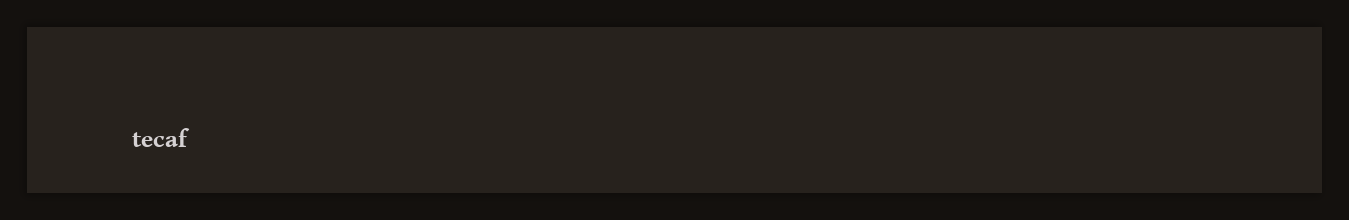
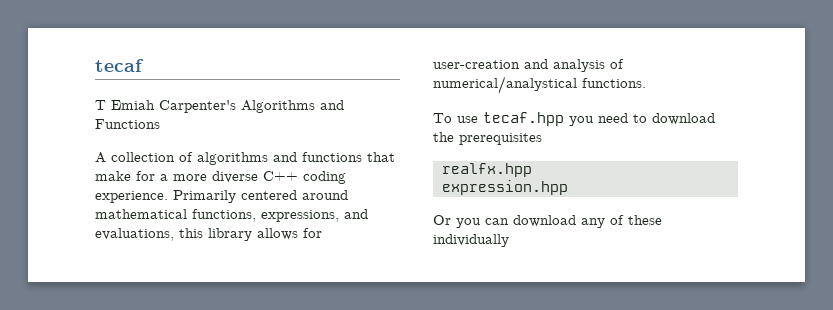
(190, 137) none -> [95,100,344,113] [95,119,160,129] [95,152,395,165] [95,171,346,184] [95,190,348,203] [95,209,368,222] [95,228,322,241] [433,59,624,72] [433,76,646,94] [433,112,715,126] [433,132,542,145] [442,163,532,177] [442,180,568,195] [433,215,662,228] [433,234,509,247] // T Emiah Carpenter's Algorithms and Functions // A collection of algorithms and functions that make for a more diverse C++ coding experience. Primarily centered around mathematical functions, expressions, and evaluations, this library allows for user-creation and analysis of numerical/analystical functions. // To use tecaf.hpp you need to download the prerequisites // realfx.hpp // expression.hpp // Or you can download any of these individually

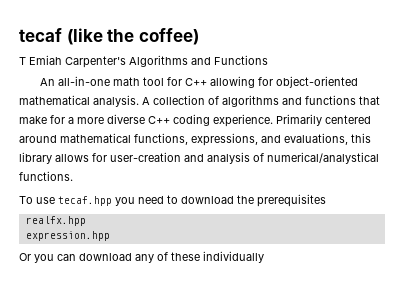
(144, 65) none -> [66,28,199,45] (like the coffee)
(160, 124) none -> [40,76,359,88] [19,95,139,107] An all-in-one math tool for C++ allowing for object-oriented mathematical analysis.

